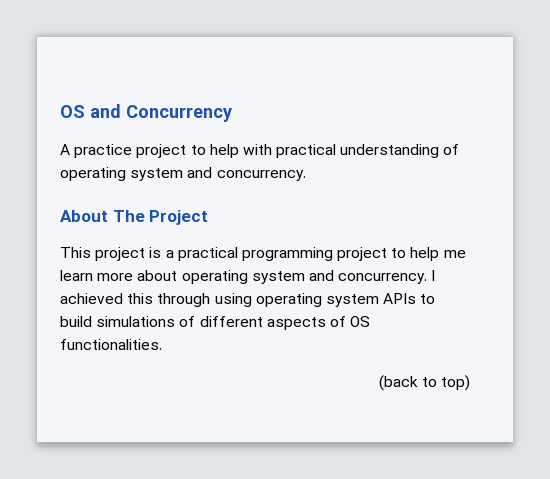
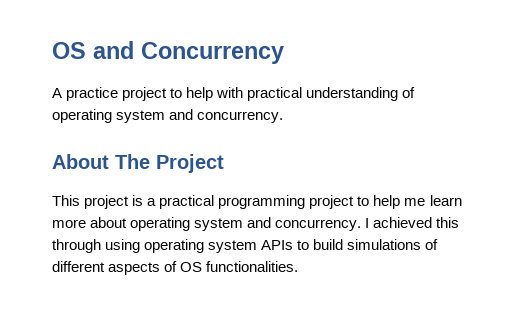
[378,375,470,391] // (back to top) -> (299, 266) none

